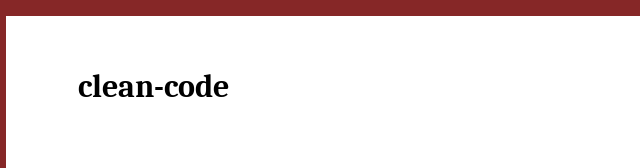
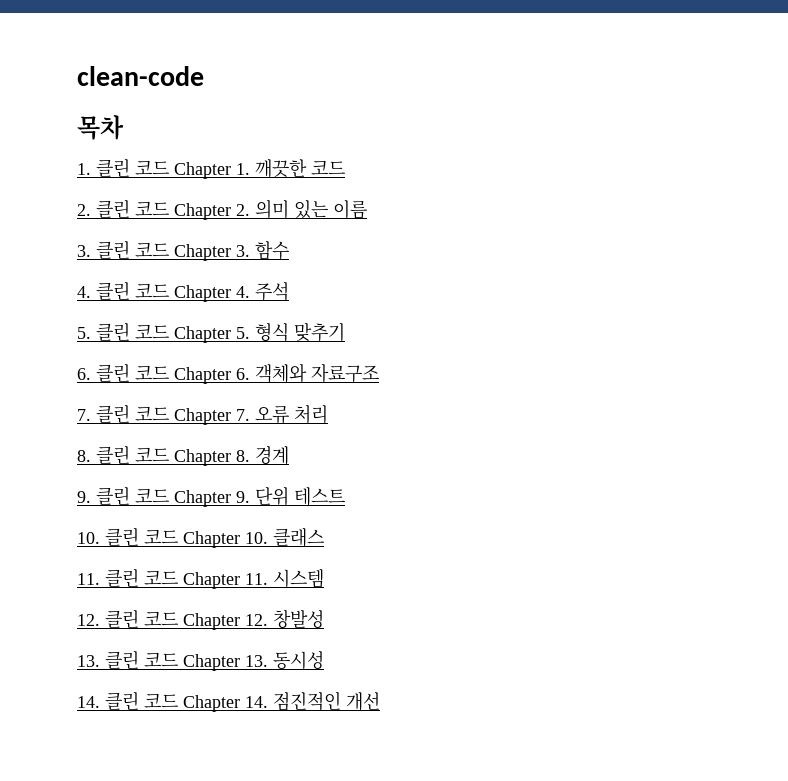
(229, 85) none -> [77,115,124,140] [77,159,345,179] [77,199,367,220] [77,241,289,261] [77,282,289,302] [77,322,345,343] [77,363,379,384] [77,404,328,425] [77,446,289,466] [77,487,345,507] [77,528,324,548] [77,569,324,589] [77,609,324,630] [77,651,324,671] [77,691,380,712] // 목차 // 1. 클린 코드 Chapter 1. 깨끗한 코드 // 2. 클린 코드 Chapter 2. 의미 있는 이름 // 3. 클린 코드 Chapter 3. 함수 // 4. 클린 코드 Chapter 4. 주석 // 5. 클린 코드 Chapter 5. 형식 맞추기 // 6. 클린 코드 Chapter 6. 객체와 자료구조 // 7. 클린 코드 Chapter 7. 오류 처리 // 8. 클린 코드 Chapter 8. 경계 // 9. 클린 코드 Chapter 9. 단위 테스트 // 10. 클린 코드 Chapter 10. 클래스 // 11. 클린 코드 Chapter 11. 시스템 // 12. 클린 코드 Chapter 12. 창발성 // 13. 클린 코드 Chapter 13. 동시성 // 14. 클린 코드 Chapter 14. 점진적인 개선

